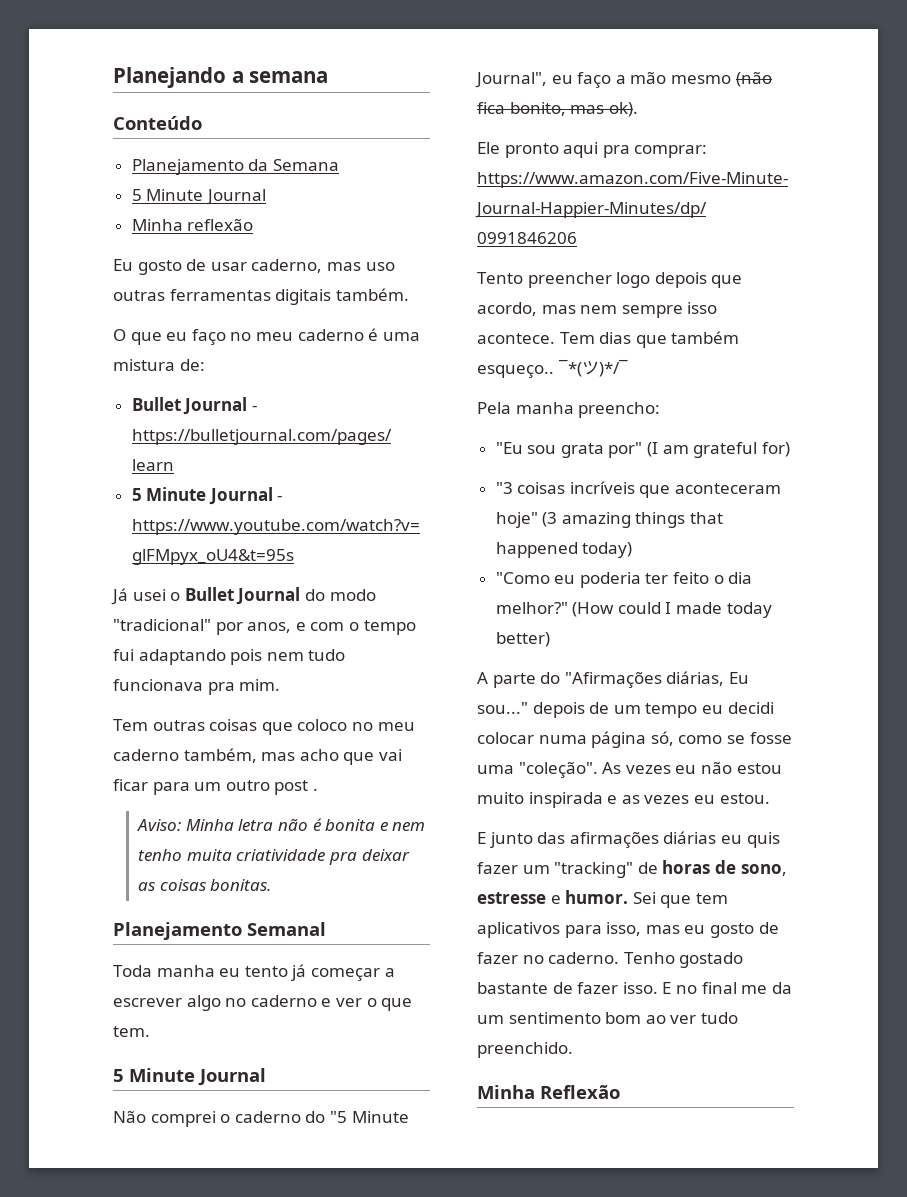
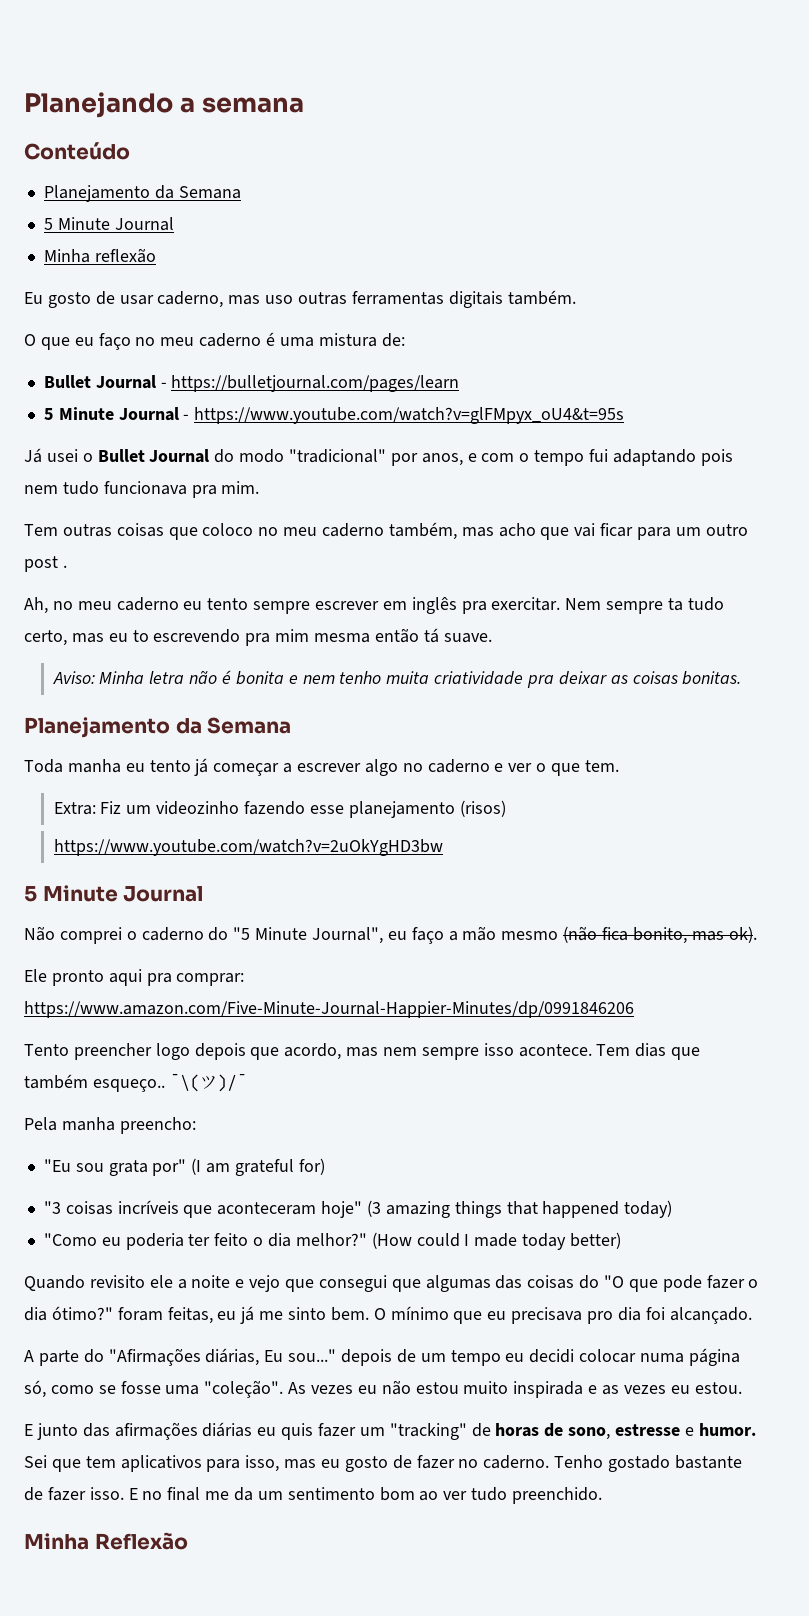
(318, 789) none -> [24,597,724,614] [24,628,492,646] // Ah, no meu caderno eu tento sempre escrever em inglês pra exercitar. Nem sempre ta tudo certo, mas eu to escrevendo pra mim mesma então tá suave.
[247,922,326,936] Semanal -> [175,717,292,734] da Semana
(150, 1031) none -> [53,800,506,818] [53,839,443,856] // Extra: Fiz um videozinho fazendo esse planejamento (risos) // https://www.youtube.com/watch?v=2uOkYgHD3bw
[557,359,628,377] ¯*(ツ)*/¯ -> [169,1073,247,1092] ¯\(ツ)/¯
(550, 639) none -> [24,1275,759,1292] [24,1306,752,1324] // Quando revisito ele a noite e vejo que consegui que algumas das coisas do "O que pode fazer o dia ótimo?" foram feitas, eu já me sinto bem. O mínimo que eu precisava pro dia foi alcançado.

